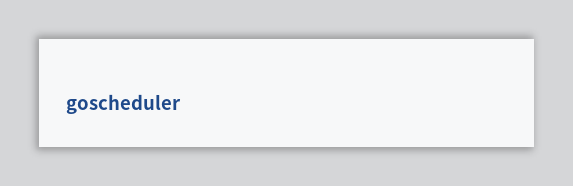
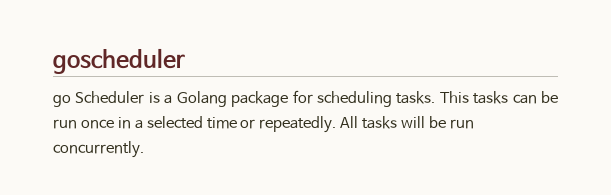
(181, 104) none -> [53,90,559,107] [53,116,474,133] [53,141,144,158] // go Scheduler is a Golang package for scheduling tasks. This tasks can be run once in a selected time or repeatedly. All tasks will be run concurrently.

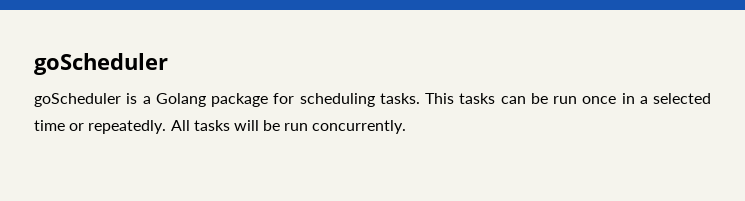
[53,48,185,74] [53,91,145,107] goscheduler // go Scheduler -> [34,53,168,75] [34,93,121,107] goScheduler // goScheduler

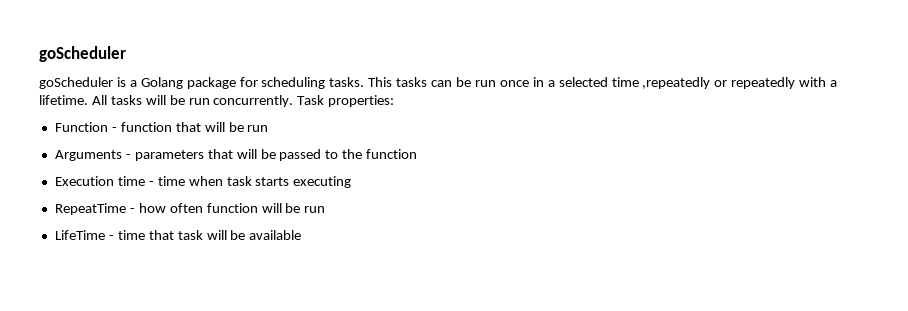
[69,120,167,134] or repeatedly. -> [642,77,838,89] [39,95,88,105] ,repeatedly or repeatedly with a lifetime.
(407, 127) none -> [297,95,395,107] [54,122,269,132] [54,149,418,161] [54,176,352,188] [54,203,326,215] [54,230,302,240] Task properties: // Function - function that will be run // Arguments - parameters that will be passed to the function // Execution time - time when task starts executing // RepeatTime - how often function will be run // LifeTime - time that task will be available

